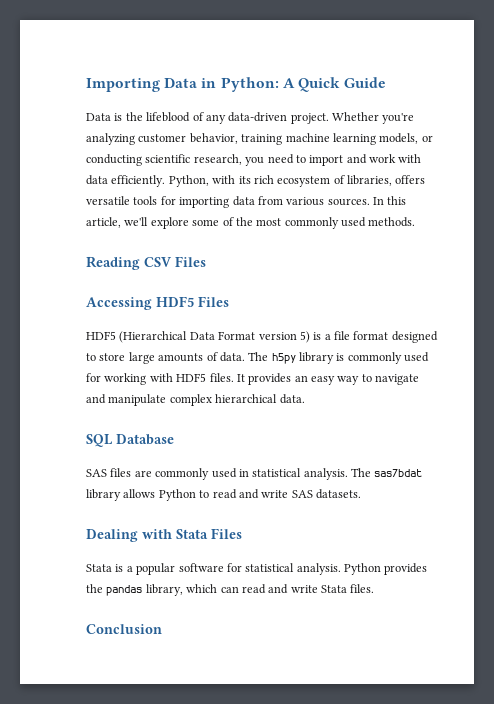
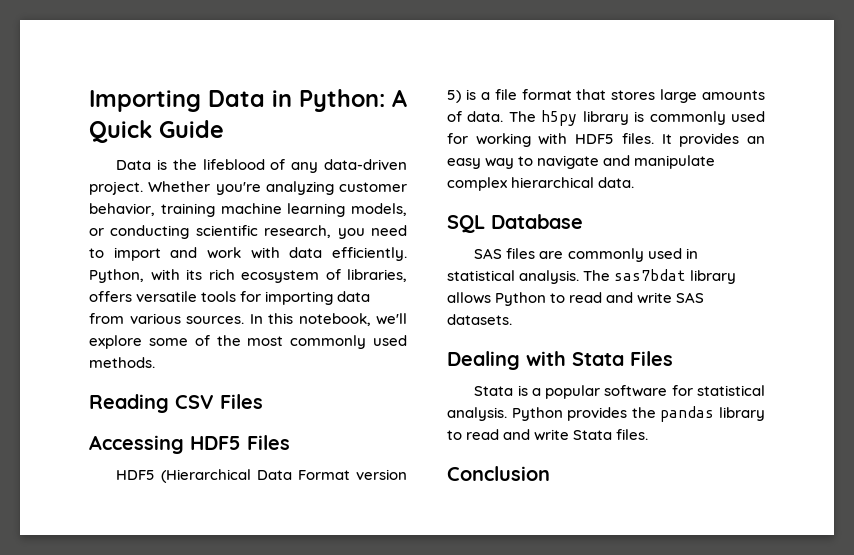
[86,217,121,228] article, -> [298,313,371,326] notebook,
[391,331,438,343] [86,353,126,361] designed to store -> [576,89,656,100] that stores
[145,584,239,596] library, which can -> [719,407,765,421] [447,430,462,440] library to

